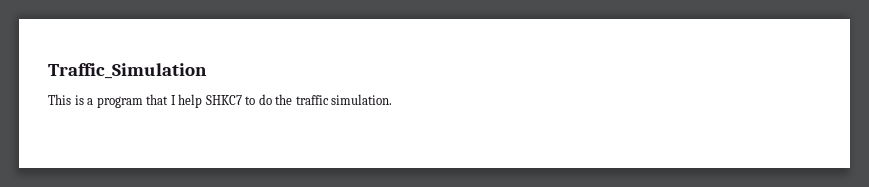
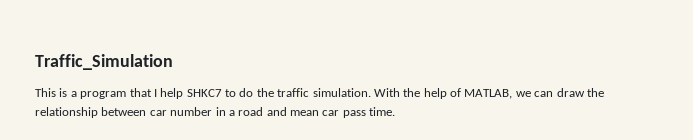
(393, 99) none -> [373,88,604,99] [35,107,396,118] With the help of MATLAB, we can draw the relationship between car number in a road and mean car pass time.

